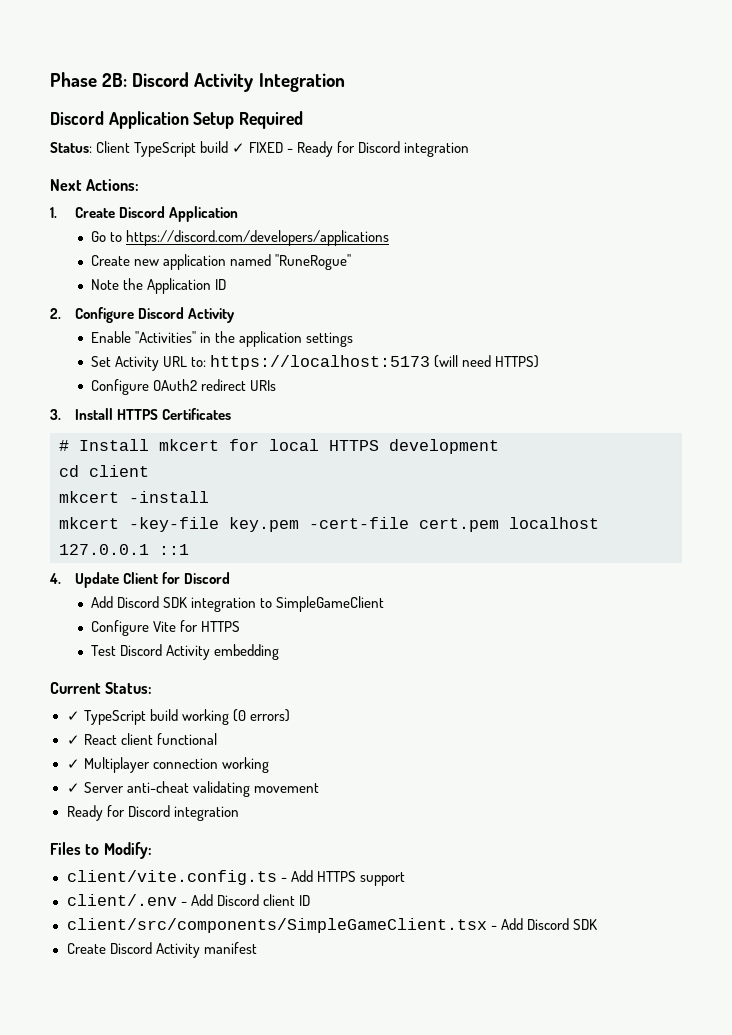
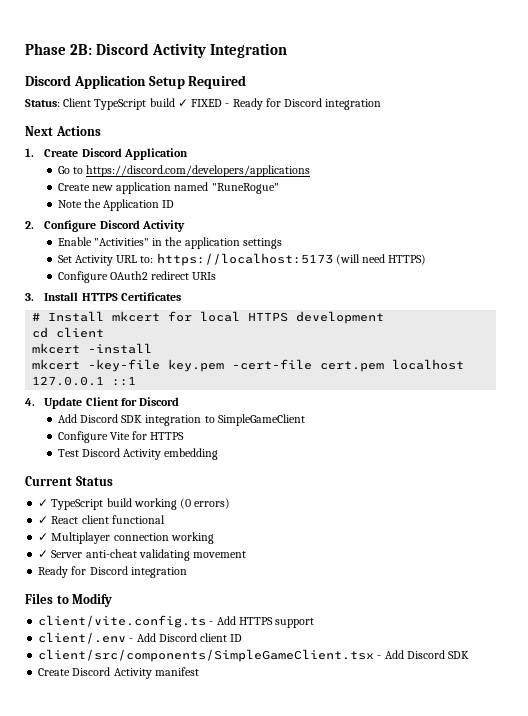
[86,179,140,191] Actions: -> [55,126,101,136] Actions
[105,682,153,694] Status: -> [75,476,113,486] Status
[103,842,152,859] Modify: -> [72,593,113,607] Modify

